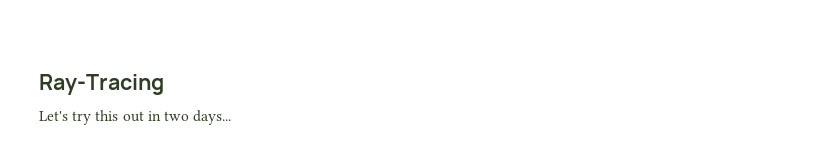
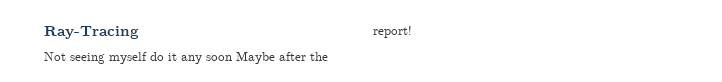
[39,110,232,125] Let's try this out in two days... -> [44,51,328,64] [373,26,412,38] Not seeing myself do it any soon Maybe after the report!

